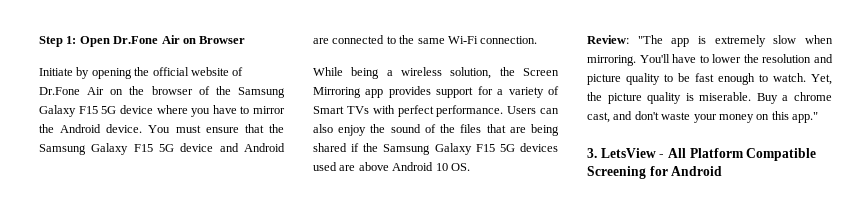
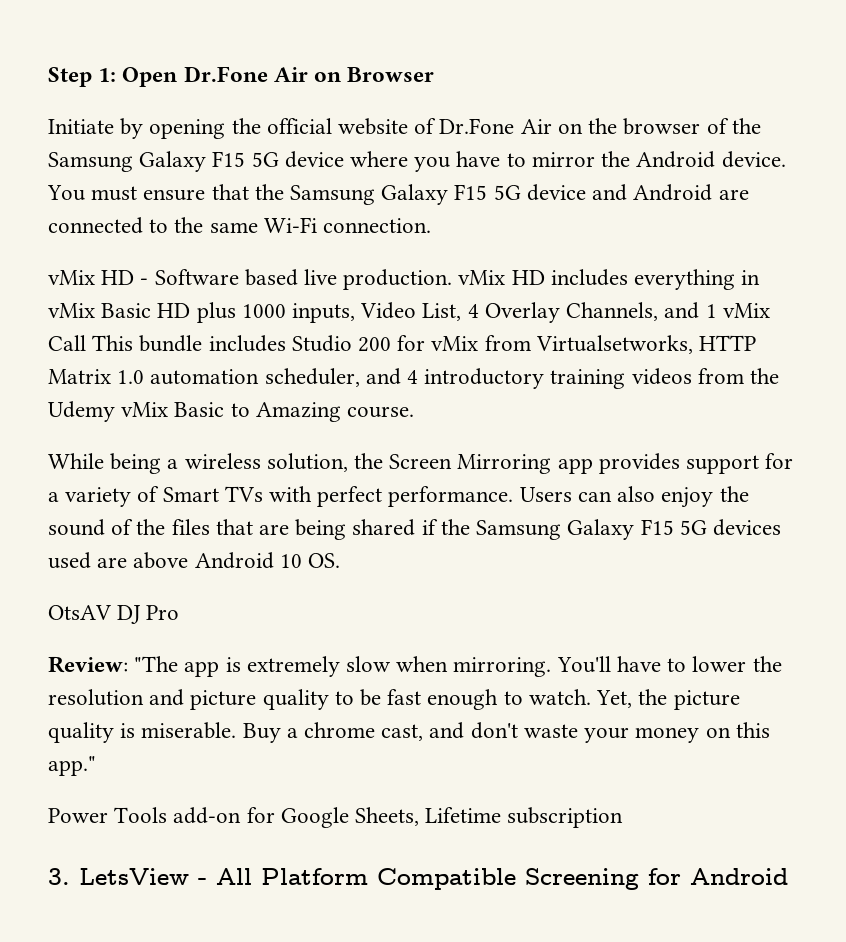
(538, 40) none -> [48,269,761,290] [48,302,770,323] [48,335,757,354] [48,368,780,389] [48,401,415,422] // vMix HD - Software based live production. vMix HD includes everything in vMix Basic HD plus 1000 inputs, Video List, 4 Overlay Channels, and 1 vMix Call This bundle includes Studio 200 for vMix from Virtualsetworks, HTTP Matrix 1.0 automation scheduler, and 4 introductory training videos from the Udemy vMix Basic to Amazing course.
(470, 167) none -> [48,605,180,624] // OtsAV DJ Pro
(818, 117) none -> [48,807,624,828] // Power Tools add-on for Google Sheets, Lifetime subscription

